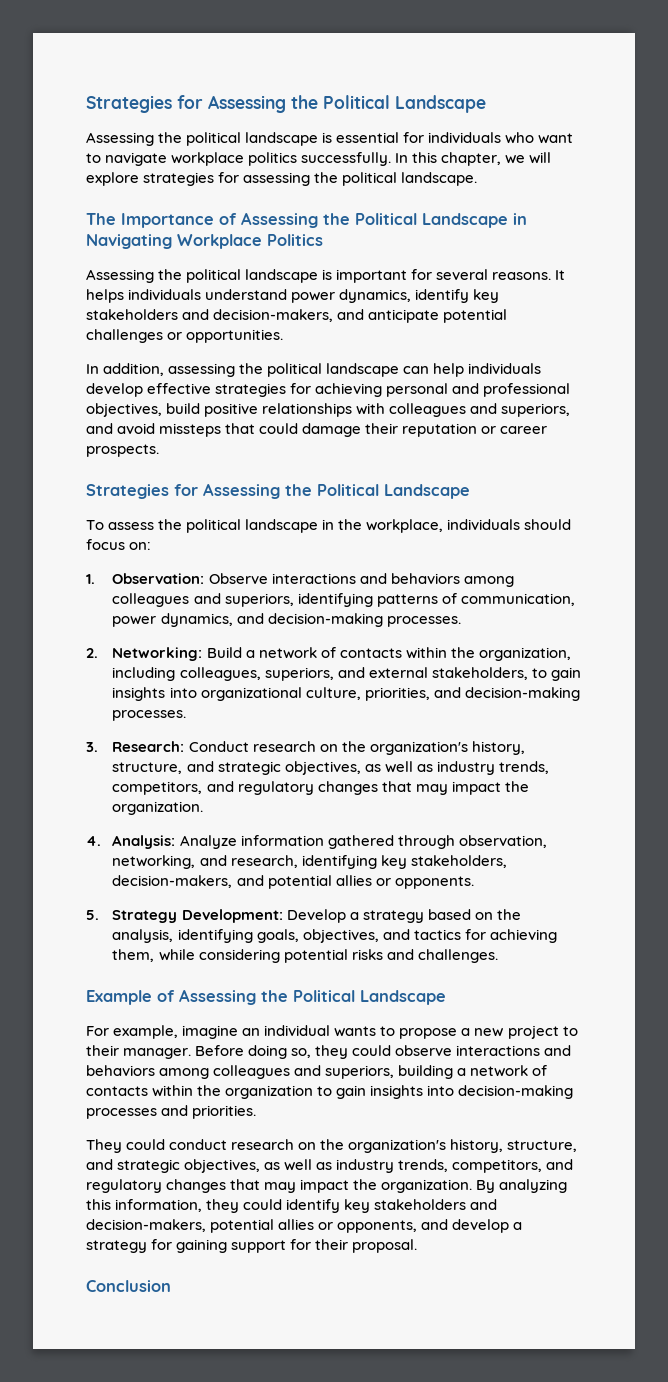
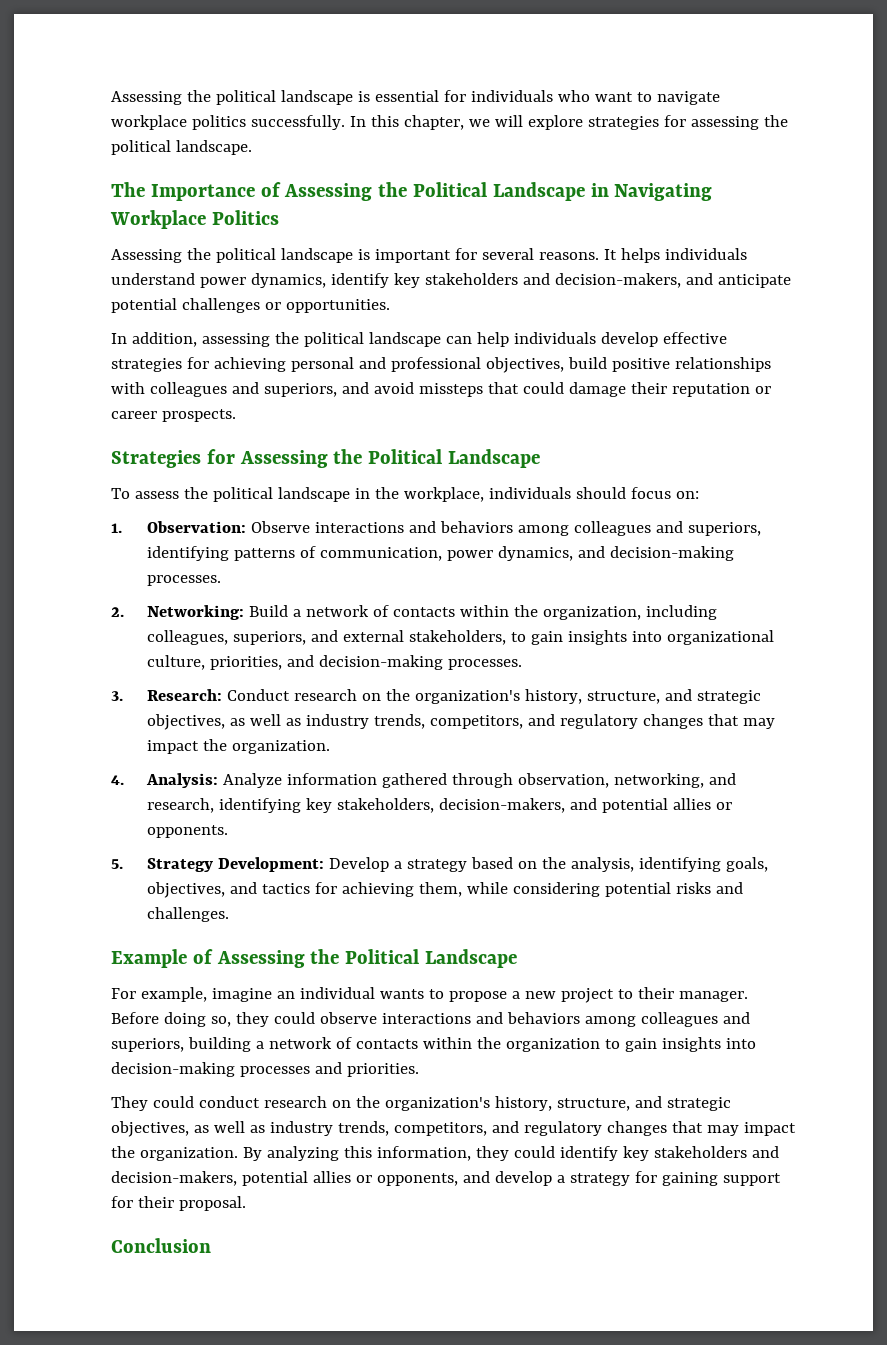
[86,95,486,113] Strategies for Assessing the Political Landscape // -> (111, 98) none

